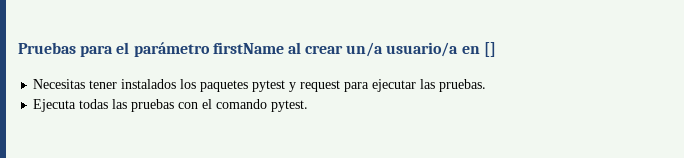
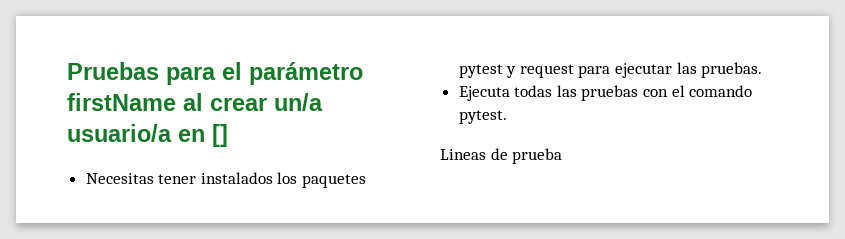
(309, 106) none -> [440,148,563,164] // Lineas de prueba

